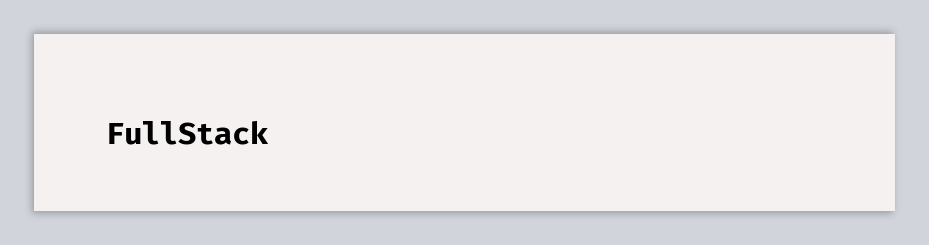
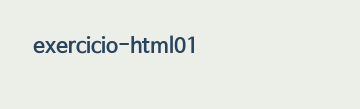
[106,120,269,145] FullStack -> [33,35,198,54] exercicio-html01

